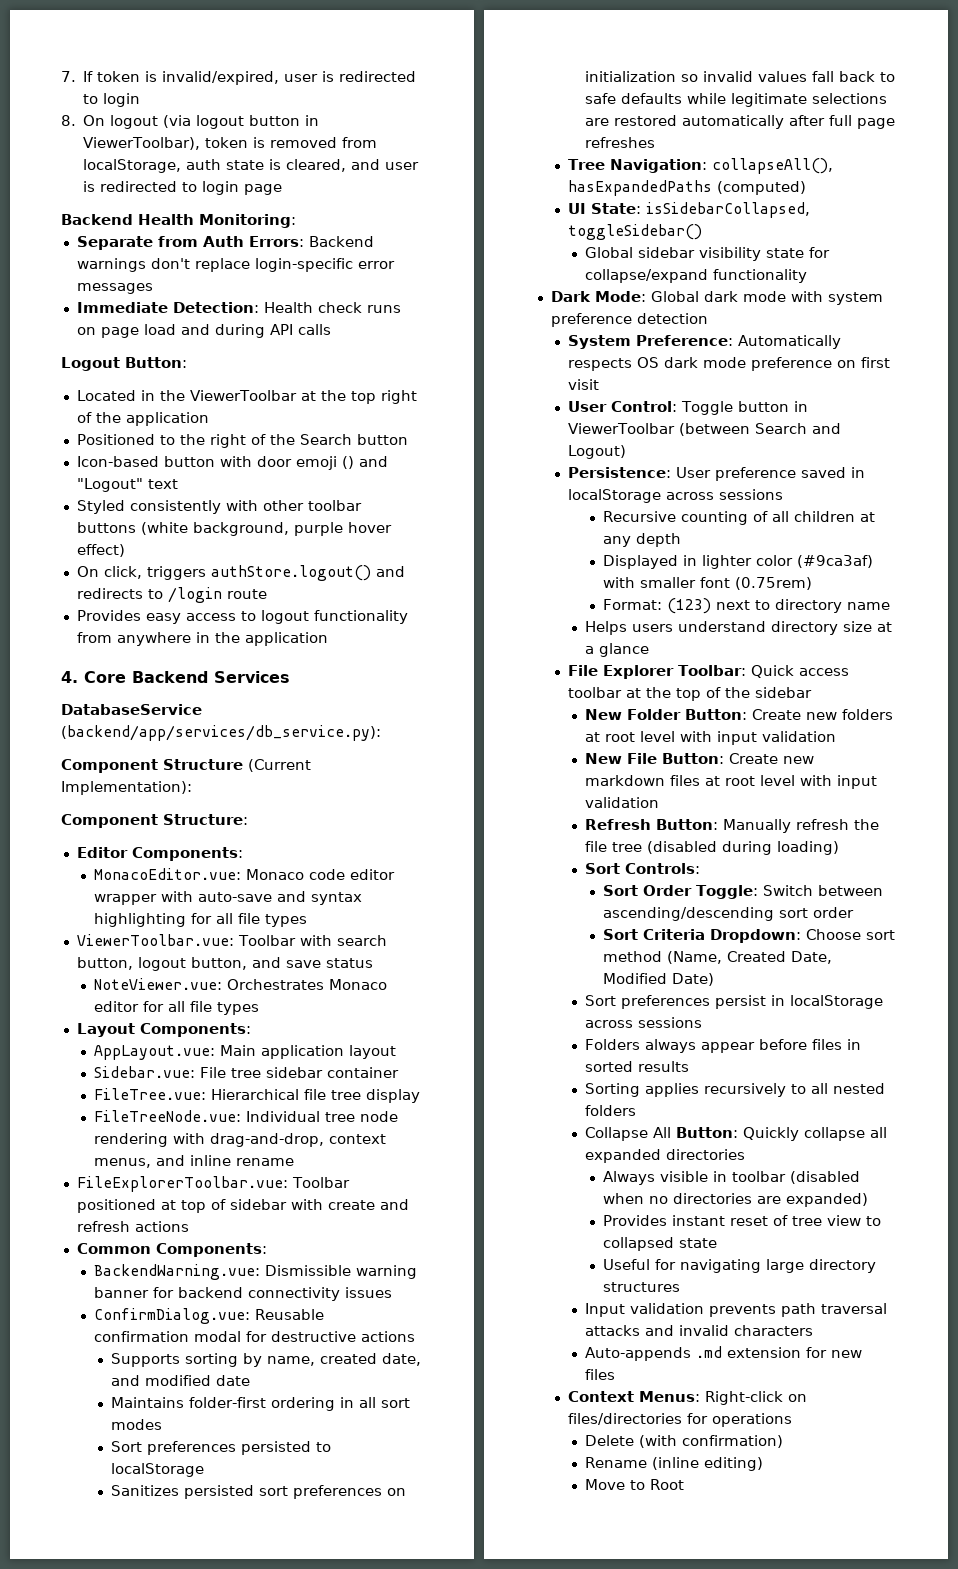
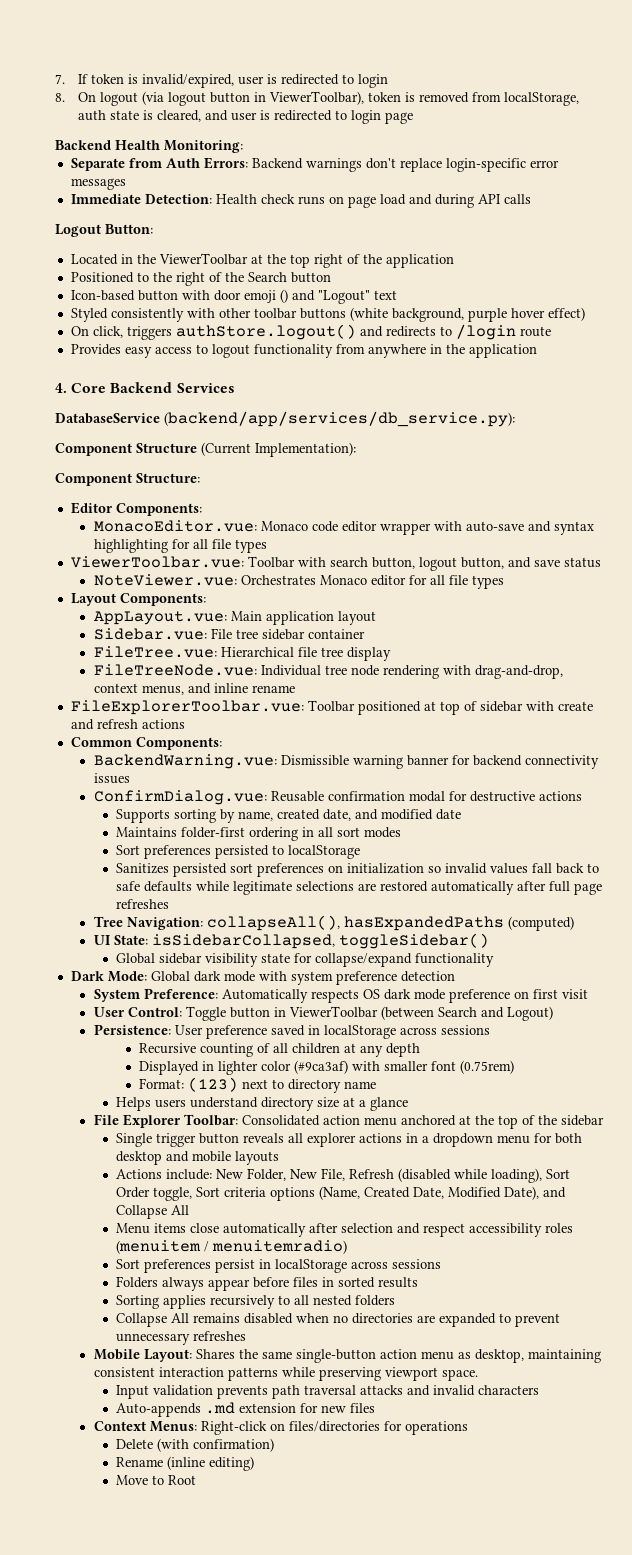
[751,665,850,678] [568,687,623,698] Quick access toolbar -> [241,1115,456,1126] Consolidated action menu anchored
[585,709,894,720] [585,731,837,745] [585,753,815,764] [585,775,878,789] [585,797,660,808] [585,819,880,833] [585,841,840,855] [585,863,701,874] [602,885,883,899] [602,907,854,921] [602,929,895,943] [602,951,832,964] [602,973,714,986] New Folder Button: Create new folders at root level with input validation // New File Button: Create new markdown files at root level with input validation // Refresh Button: Manually refresh the file tree (disabled during loading) // Sort Controls: // Sort Order Toggle: Switch between ascending/descending sort order // Sort Criteria Dropdown: Choose sort method (Name, Created Date, Modified Date) -> [116,1133,583,1147] [116,1151,280,1165] [116,1168,571,1183] [116,1186,567,1201] [116,1205,190,1219] [116,1223,574,1237] [116,1240,348,1254] Single trigger button reveals all explorer actions in a dropdown menu for both desktop and mobile layouts // Actions include: New Folder, New File, Refresh (disabled while loading), Sort Order toggle, Sort criteria options (Name, Created Date, Modified Date), and Collapse All // Menu items close automatically after selection and respect accessibility roles (menuitem / menuitemradio)
[676,1127,888,1141] [585,1149,746,1163] [602,1171,860,1185] [602,1193,868,1207] [602,1215,881,1226] [602,1237,717,1251] [602,1259,876,1273] [602,1282,680,1292] Button: Quickly collapse all expanded directories // Always visible in toolbar (disabled when no directories are expanded) // Provides instant reset of tree view to collapsed state // Useful for navigating large directory structures -> [193,1313,561,1327] [116,1331,247,1345] [93,1349,601,1363] [93,1367,478,1381] remains disabled when no directories are expanded to prevent unnecessary refreshes // Mobile Layout: Shares the same single-button action menu as desktop, maintaining consistent interaction patterns while preserving viewport space.

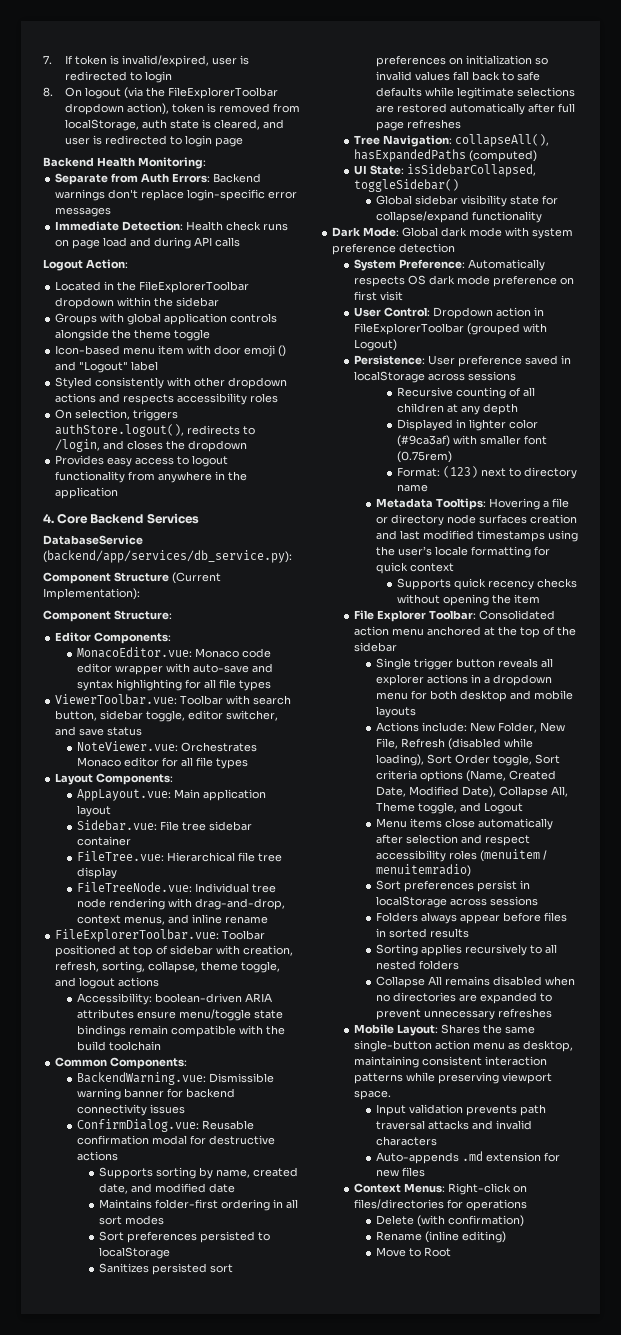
[167,91,364,106] logout button in ViewerToolbar), -> [145,87,278,99] [64,103,169,115] the FileExplorerToolbar dropdown action),
[105,224,153,234] Button: -> [86,259,128,269] Action:
[158,253,454,268] [70,272,331,286] ViewerToolbar at the top right of the application // Positioned to the right of the Search button -> [139,281,250,293] [55,297,220,309] [55,313,278,325] [55,329,211,341] FileExplorerToolbar dropdown within the sidebar // Groups with global application controls alongside the theme toggle
[137,290,178,301] button -> [123,345,185,355] menu item
[373,290,397,300] text -> [131,361,159,371] label
[253,307,585,322] [70,324,551,340] toolbar buttons (white background, purple hover effect) // On click, triggers authStore.logout() and redirects to /login route -> [228,377,288,389] [55,393,279,405] [55,409,179,421] [55,424,256,437] [55,439,248,452] dropdown actions and respects accessibility roles // On selection, triggers authStore.logout(), redirects to /login, and closes the dropdown
[418,557,504,571] logout button, -> [100,710,279,722] sidebar toggle, editor switcher,
[557,701,593,711] [70,719,185,730] create and refresh actions -> [243,945,294,956] [55,961,281,973] [55,977,160,989] [76,993,272,1005] [76,1009,283,1021] [76,1025,285,1037] [76,1041,161,1051] creation, refresh, sorting, collapse, theme toggle, and logout actions // Accessibility: boolean-driven ARIA attributes ensure menu/toggle state bindings remain compatible with the build toolchain
[185,1006,504,1021] Toggle button in ViewerToolbar (between Search and -> [432,307,544,319] [353,323,547,335] Dropdown action in FileExplorerToolbar (grouped with
[116,1097,409,1111] Helps users understand directory size at a glance -> [375,498,569,510] [375,514,577,526] [375,530,578,542] [375,546,550,558] [375,562,454,574] [397,578,578,590] [397,594,541,606] Metadata Tooltips: Hovering a file or directory node surfaces creation and last modified timestamps using the user’s locale formatting for quick context // Supports quick recency checks without opening the item
[543,1187,567,1198] [116,1205,190,1219] and Collapse All -> [498,786,568,798] [375,802,523,814] Collapse All, Theme toggle, and Logout

